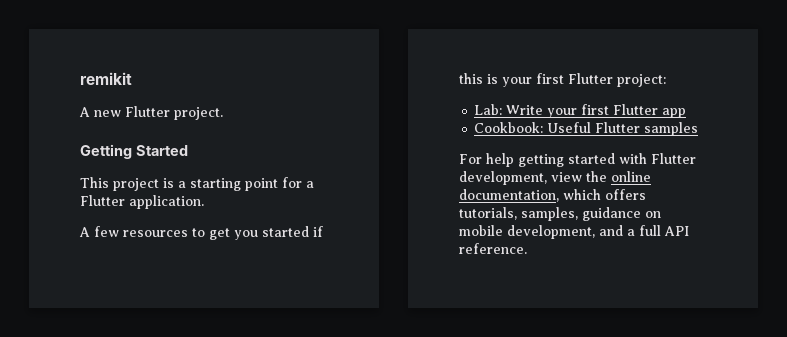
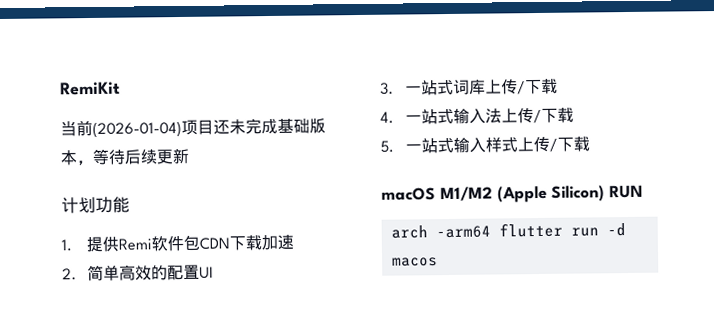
[80,72,132,85] [79,106,223,120] [80,144,188,159] [80,177,314,191] [80,195,204,209] [79,226,323,240] [459,73,666,87] [474,104,687,118] [474,122,699,136] [459,153,696,167] [459,171,651,185] [459,189,646,202] [459,207,661,221] [459,225,689,239] [459,243,527,254] remikit // A new Flutter project. // Getting Started // This project is a starting point for a Flutter application. // A few resources to get you started if this is your first Flutter project: // Lab: Write your first Flutter app // Cookbook: Useful Flutter samples // For help getting started with Flutter development, view the online documentation, which offers tutorials, samples, guidance on mobile development, and a full API reference. -> [60,81,121,96] [60,118,326,138] [60,147,189,166] [61,196,130,214] [61,234,295,253] [62,264,215,282] [380,78,559,96] [380,107,575,125] [380,136,591,154] [381,184,643,203] [390,222,626,239] [391,257,438,267] RemiKit // 当前(2026-01-04)项目还未完成基础版本，等待后续更新 // 计划功能 // 1.提供Remi软件包CDN下载加速 // 2.简单高效的配置UI // 3.一站式词库上传/下载 // 4.一站式输入法上传/下载 // 5.一站式输入样式上传/下载 // macOS M1/M2 (Apple Silicon) RUN // arch -arm64 flutter run -d macos

